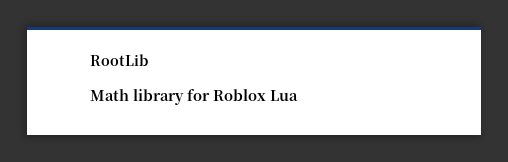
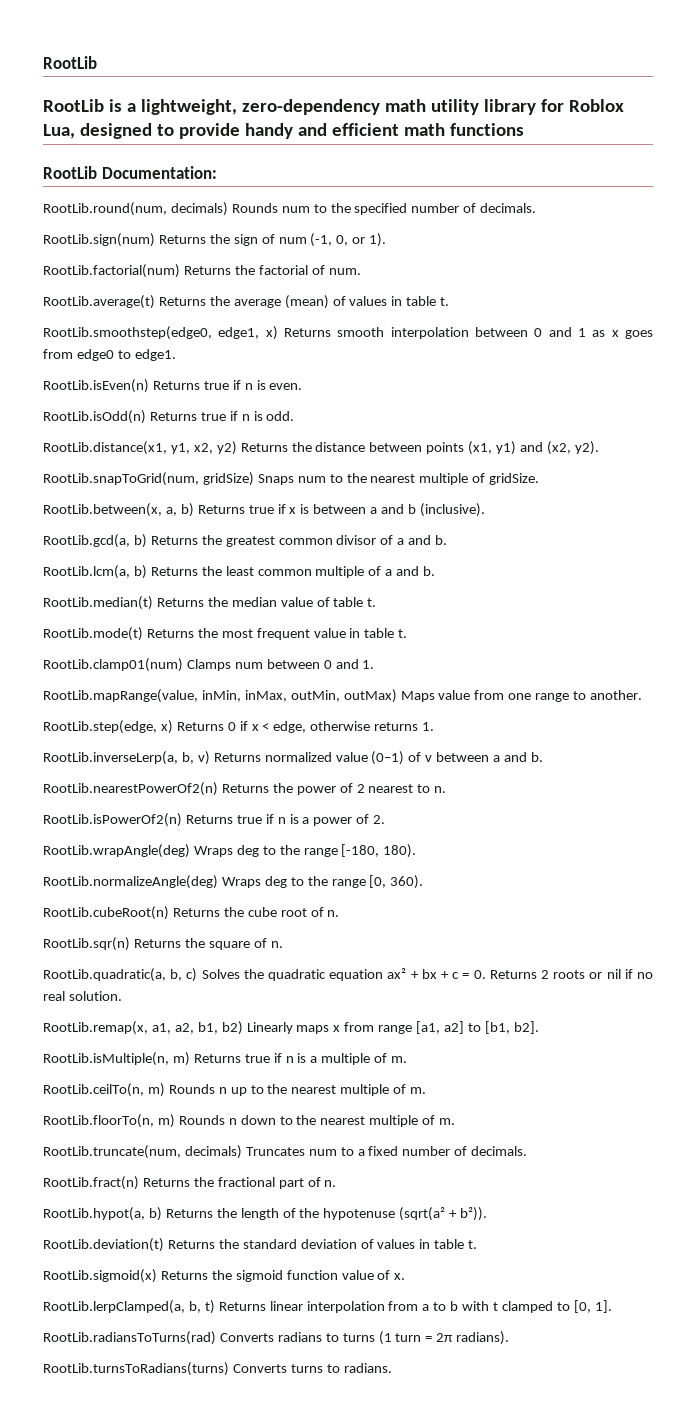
[90,89,298,105] Math library for Roblox Lua -> [43,99,624,115] [43,123,524,139] [43,166,217,179] [43,202,537,216] [43,233,387,247] [43,264,361,278] [43,295,450,309] [43,326,653,340] [43,349,176,361] [43,379,303,393] [43,410,295,424] [43,441,599,455] [43,472,540,486] [43,503,485,517] [43,534,448,548] [43,565,436,579] [43,596,377,610] [43,627,408,641] [43,658,375,672] [43,689,643,703] [43,720,435,734] [43,751,543,765] [43,782,447,796] [43,813,386,827] [43,844,417,858] [43,875,424,889] [43,906,340,920] [43,937,283,951] [43,968,653,982] [43,991,122,1001] [43,1021,539,1035] [43,1052,408,1066] [43,1083,427,1097] [43,1114,456,1128] [43,1145,528,1159] [43,1176,337,1190] [43,1207,488,1221] [43,1238,478,1252] [43,1269,406,1283] [43,1300,612,1314] [43,1331,510,1345] [43,1362,392,1376] RootLib is a lightweight, zero-dependency math utility library for Roblox Lua, designed to provide handy and efficient math functions // RootLib Documentation: // RootLib.round(num, decimals) Rounds num to the specified number of decimals. // RootLib.sign(num) Returns the sign of num (-1, 0, or 1). // RootLib.factorial(num) Returns the factorial of num. // RootLib.average(t) Returns the average (mean) of values in table t. // RootLib.smoothstep(edge0, edge1, x) Returns smooth interpolation between 0 and 1 as x goes from edge0 to edge1. // RootLib.isEven(n) Returns true if n is even. // RootLib.isOdd(n) Returns true if n is odd. // RootLib.distance(x1, y1, x2, y2) Returns the distance between points (x1, y1) and (x2, y2). // RootLib.snapToGrid(num, gridSize) Snaps num to the nearest multiple of gridSize. // RootLib.between(x, a, b) Returns true if x is between a and b (inclusive). // RootLib.gcd(a, b) Returns the greatest common divisor of a and b. // RootLib.lcm(a, b) Returns the least common multiple of a and b. // RootLib.median(t) Returns the median value of table t. // RootLib.mode(t) Returns the most frequent value in table t. // RootLib.clamp01(num) Clamps num between 0 and 1. // RootLib.mapRange(value, inMin, inMax, outMin, outMax) Maps value from one range to another. // RootLib.step(edge, x) Returns 0 if x < edge, otherwise returns 1. // RootLib.inverseLerp(a, b, v) Returns normalized value (0–1) of v between a and b. // RootLib.nearestPowerOf2(n) Returns the power of 2 nearest to n. // RootLib.isPowerOf2(n) Returns true if n is a power of 2. // RootLib.wrapAngle(deg) Wraps deg to the range [-180, 180). // RootLib.normalizeAngle(deg) Wraps deg to the range [0, 360). // RootLib.cubeRoot(n) Returns the cube root of n. // RootLib.sqr(n) Returns the square of n. // RootLib.quadratic(a, b, c) Solves the quadratic equation ax² + bx + c = 0. Returns 2 roots or nil if no real solution. // RootLib.remap(x, a1, a2, b1, b2) Linearly maps x from range [a1, a2] to [b1, b2]. // RootLib.isMultiple(n, m) Returns true if n is a multiple of m. // RootLib.ceilTo(n, m) Rounds n up to the nearest multiple of m. // RootLib.floorTo(n, m) Rounds n down to the nearest multiple of m. // RootLib.truncate(num, decimals) Truncates num to a fixed number of decimals. // RootLib.fract(n) Returns the fractional part of n. // RootLib.hypot(a, b) Returns the length of the hypotenuse (sqrt(a² + b²)). // RootLib.deviation(t) Returns the standard deviation of values in table t. // RootLib.sigmoid(x) Returns the sigmoid function value of x. // RootLib.lerpClamped(a, b, t) Returns linear interpolation from a to b with t clamped to [0, 1]. // RootLib.radiansToTurns(rad) Converts radians to turns (1 turn = 2π radians). // RootLib.turnsToRadians(turns) Converts turns to radians.

